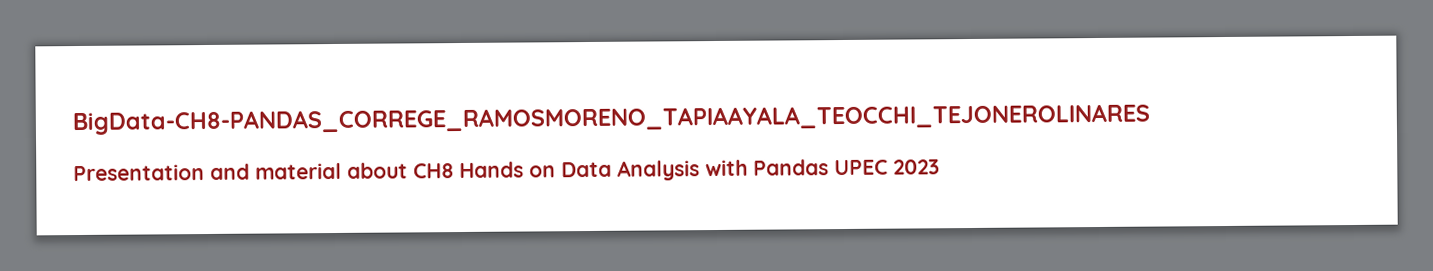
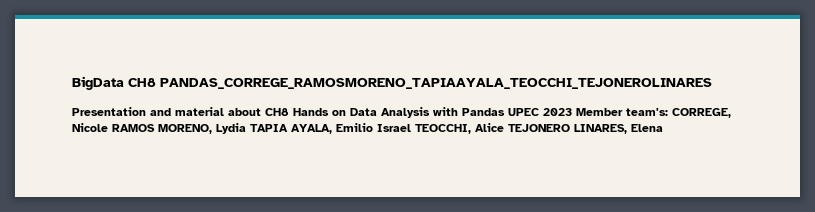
[72,103,1150,136] BigData-CH8-PANDAS_CORREGE_RAMOSMORENO_TAPIAAYALA_TEOCCHI_TEJONEROLINARES -> [72,76,712,90] BigData CH8 PANDAS_CORREGE_RAMOSMORENO_TAPIAAYALA_TEOCCHI_TEJONEROLINARES
(940, 167) none -> [576,108,731,118] [72,123,663,134] Member team's: CORREGE, Nicole RAMOS MORENO, Lydia TAPIA AYALA, Emilio Israel TEOCCHI, Alice TEJONERO LINARES, Elena

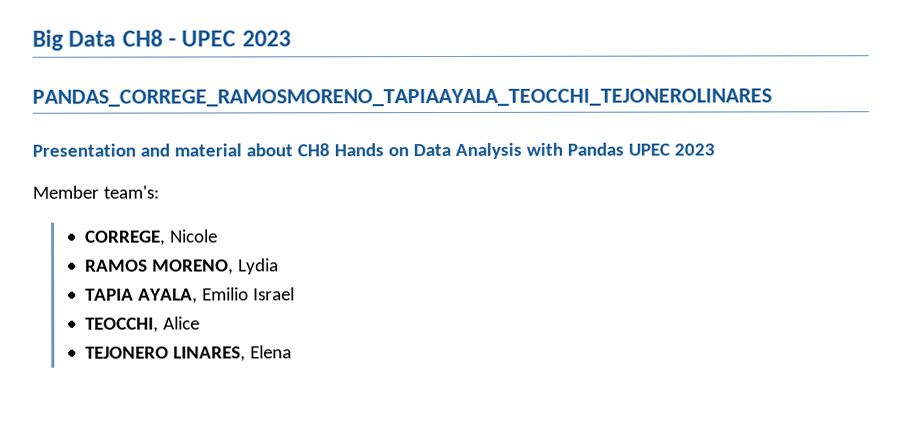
[72,76,156,90] BigData CH8 -> [32,29,291,51] Big Data CH8 - UPEC 2023 //
(572, 112) none -> (715, 149) //
(668, 112) none -> (159, 192) //
(108, 127) none -> (218, 236) //
(246, 128) none -> (279, 266) //
(411, 128) none -> (295, 294) //
(504, 127) none -> (200, 323) //

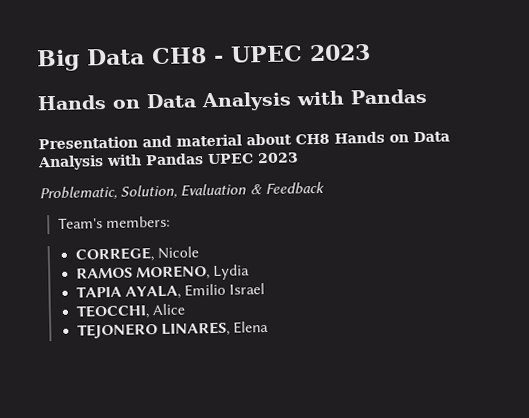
[32,88,772,107] PANDAS_CORREGE_RAMOSMORENO_TAPIAAYALA_TEOCCHI_TEJONEROLINARES -> [37,88,428,112] Hands on Data Analysis with Pandas
[32,185,159,199] Member team's: -> [39,181,325,201] [57,215,170,229] Problematic, Solution, Evaluation & Feedback // Team's members:

